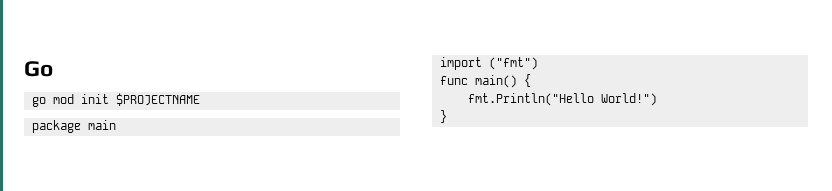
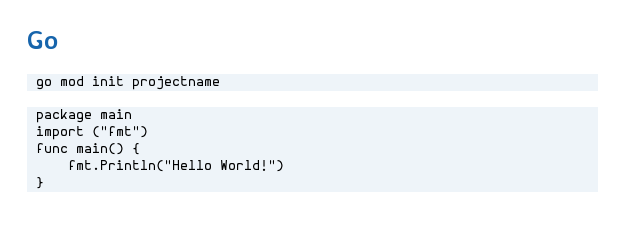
[115,93,200,106] $PROJECTNAME -> [131,76,220,90] projectname

